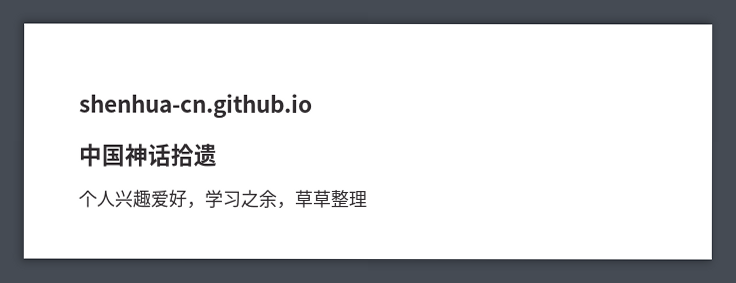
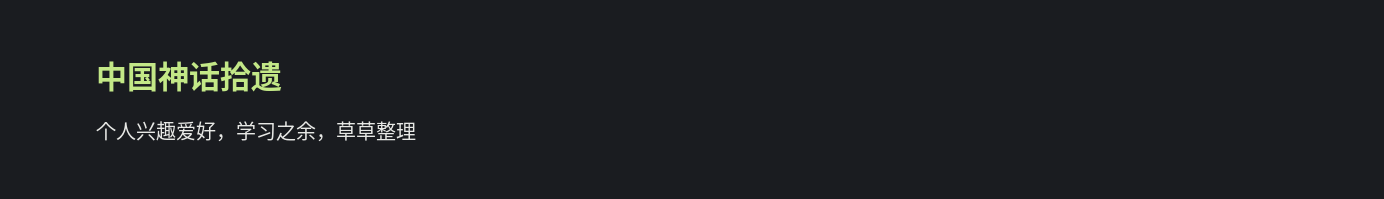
[79,93,313,119] shenhua-cn.github.io // -> (96, 76) none

